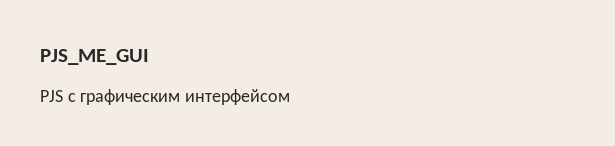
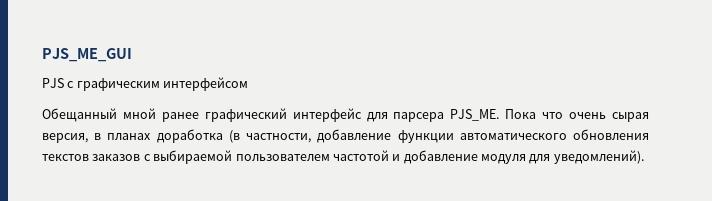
(291, 97) none -> [42,108,649,122] [42,129,649,143] [42,150,644,164] // Обещанный мной ранее графический интерфейс для парсера PJS_ME. Пока что очень сырая версия, в планах доработка (в частности, добавление функции автоматического обновления текстов заказов с выбираемой пользователем частотой и добавление модуля для уведомлений).

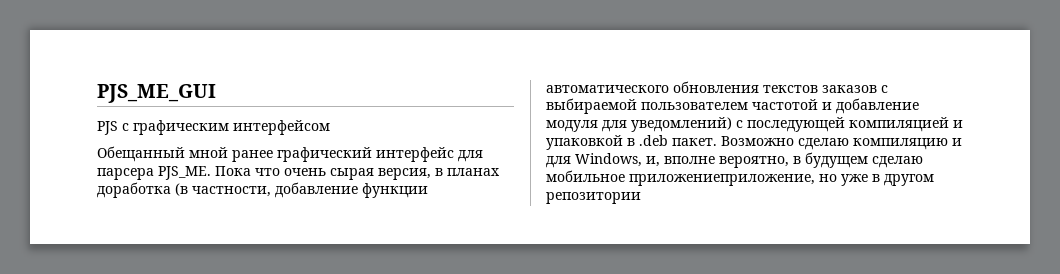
[553,150,644,164] уведомлений). -> [631,117,963,132] [546,135,962,150] [546,152,923,168] [546,170,934,186] [546,192,641,204] уведомлений) с последующей компиляцией и упаковкой в .deb пакет. Возможно сделаю компиляцию и для Windows, и, вполне вероятно, в будущем сделаю мобильное приложениеприложение, но уже в другом репозитории

